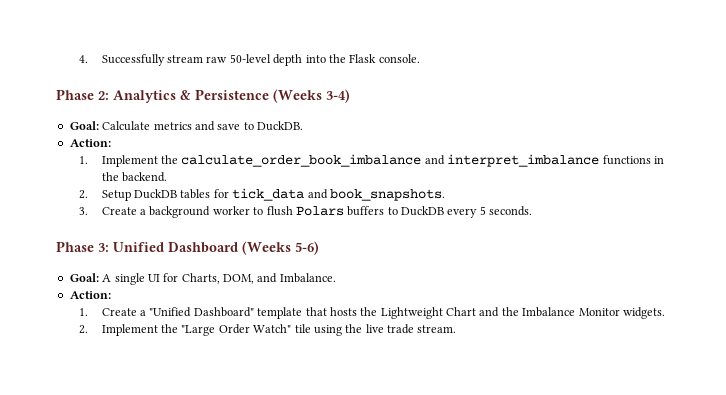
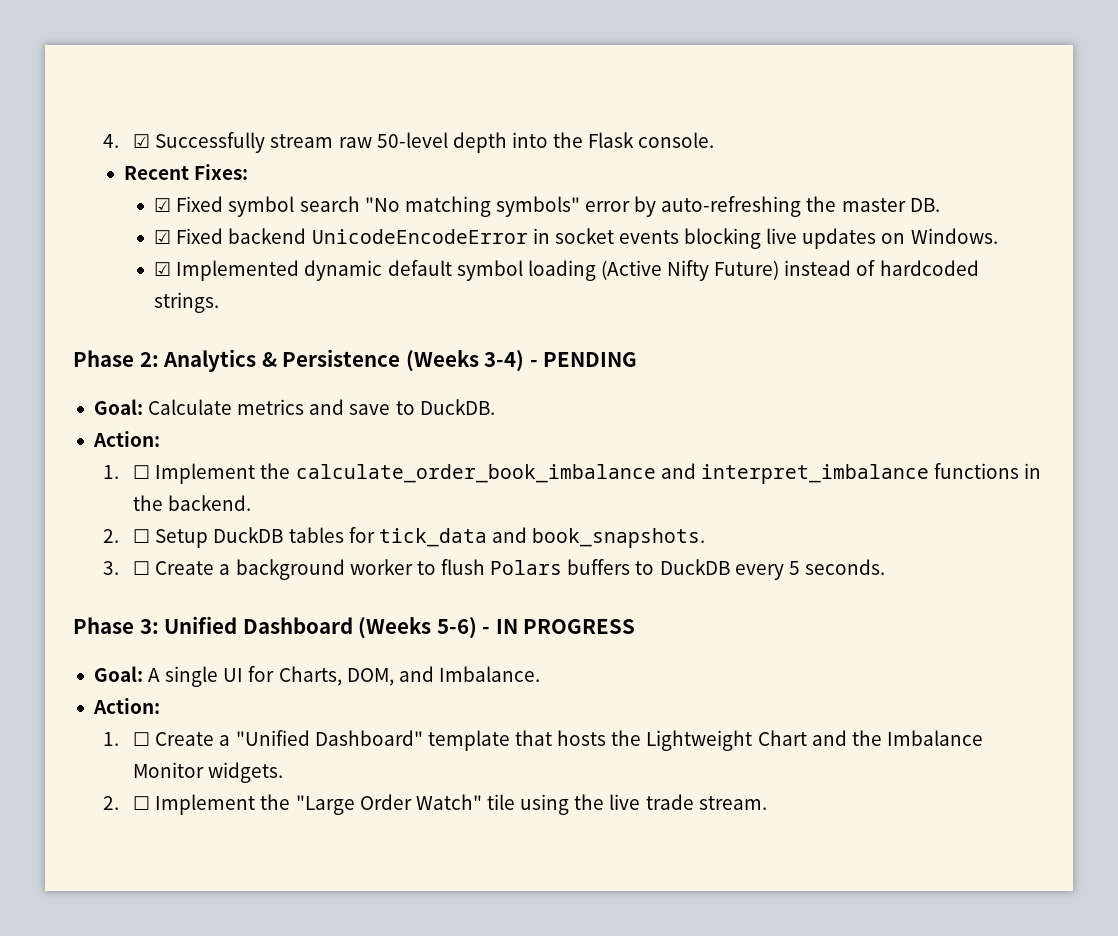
(88, 59) none -> [133,134,151,148] ☑
(420, 58) none -> [124,164,249,180] [154,196,940,217] [154,228,998,249] [154,260,979,281] [154,292,220,313] // Recent Fixes: // ☑ Fixed symbol search "No matching symbols" error by auto-refreshing the master DB. // ☑ Fixed backend UnicodeEncodeError in socket events blocking live updates on Windows. // ☑ Implemented dynamic default symbol loading (Active Nifty Future) instead of hardcoded strings.
(350, 96) none -> [529,352,638,367] - PENDING
(88, 160) none -> [133,465,151,479] ☐
(88, 194) none -> [133,529,151,543] ☐
(88, 211) none -> [133,561,151,575] ☐
(319, 248) none -> [482,619,636,634] - IN PROGRESS
(88, 312) none -> [133,732,151,746] ☐
(88, 329) none -> [133,796,151,810] ☐

